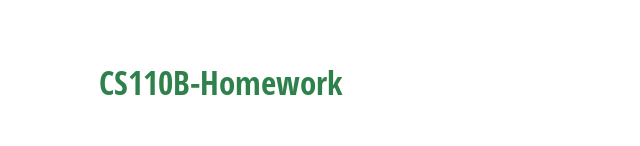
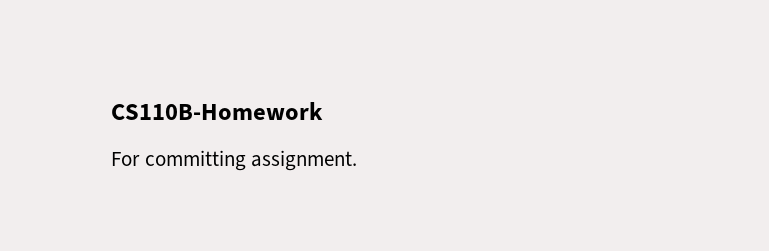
(343, 82) none -> [111,150,358,171] // For committing assignment.

